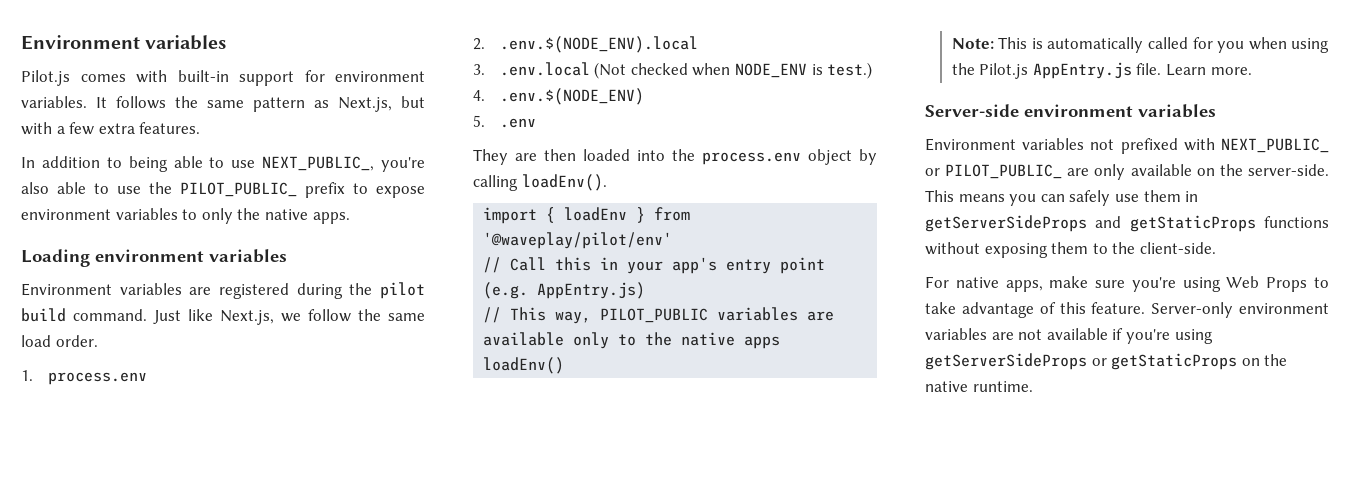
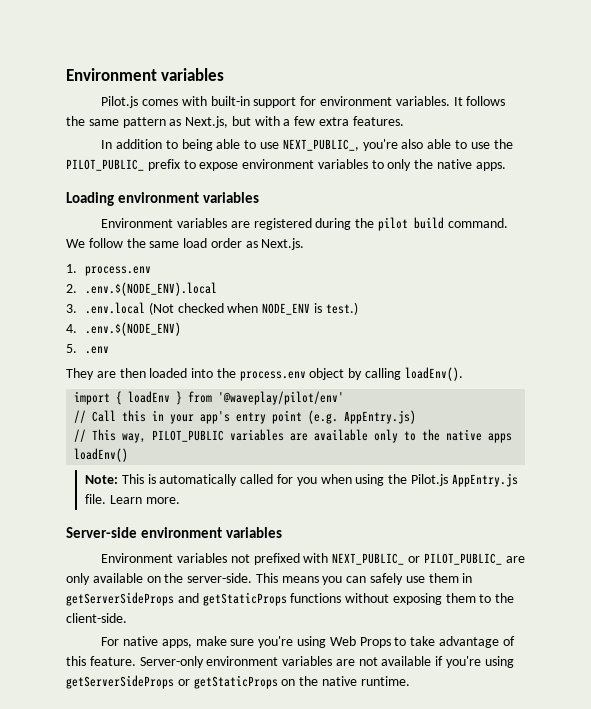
[153,309,301,325] Just like Next.js, we -> [66,239,85,248] We
[55,335,98,347] order. -> [210,238,305,250] order as Next.js.

